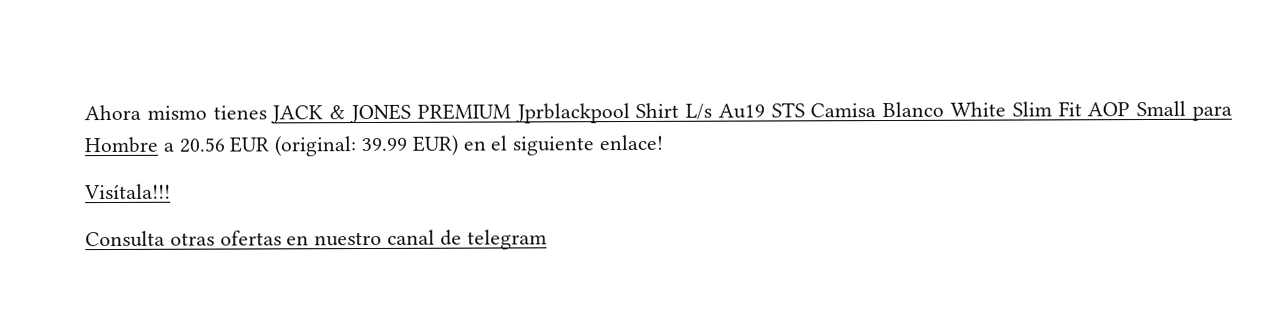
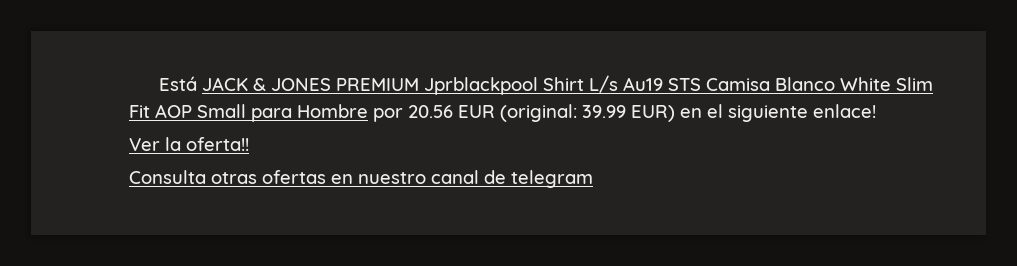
[84,104,267,121] Ahora mismo tienes -> [159,76,198,91] Está
[162,142,174,152] a -> [373,108,403,122] por
[84,183,171,200] Visítala!!! -> [129,137,249,151] Ver la oferta!!

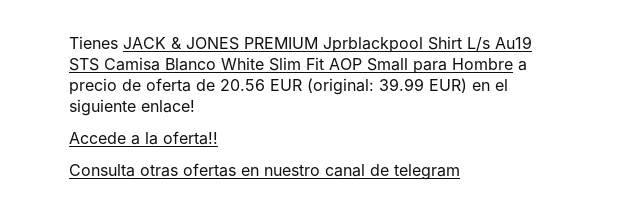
[159,76,198,91] Está -> [69,36,118,49] Tienes
[373,108,403,122] por -> [518,61,527,71] [69,78,215,95] a precio de oferta de
[129,138,160,151] Ver -> [69,132,140,145] Accede a

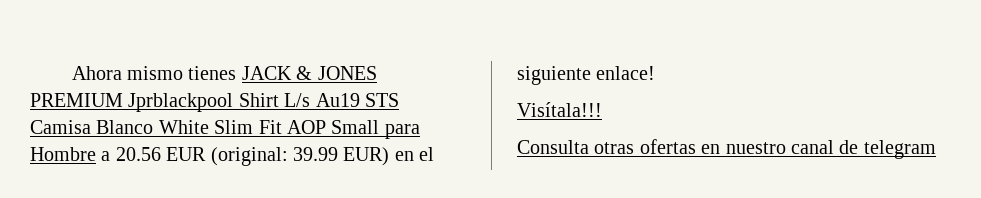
[69,36,118,49] Tienes -> [71,66,237,80] Ahora mismo tienes
[69,78,215,95] precio de oferta de -> (111, 156) none
[69,131,218,145] Accede a la oferta!! -> [517,102,602,117] Visítala!!!

